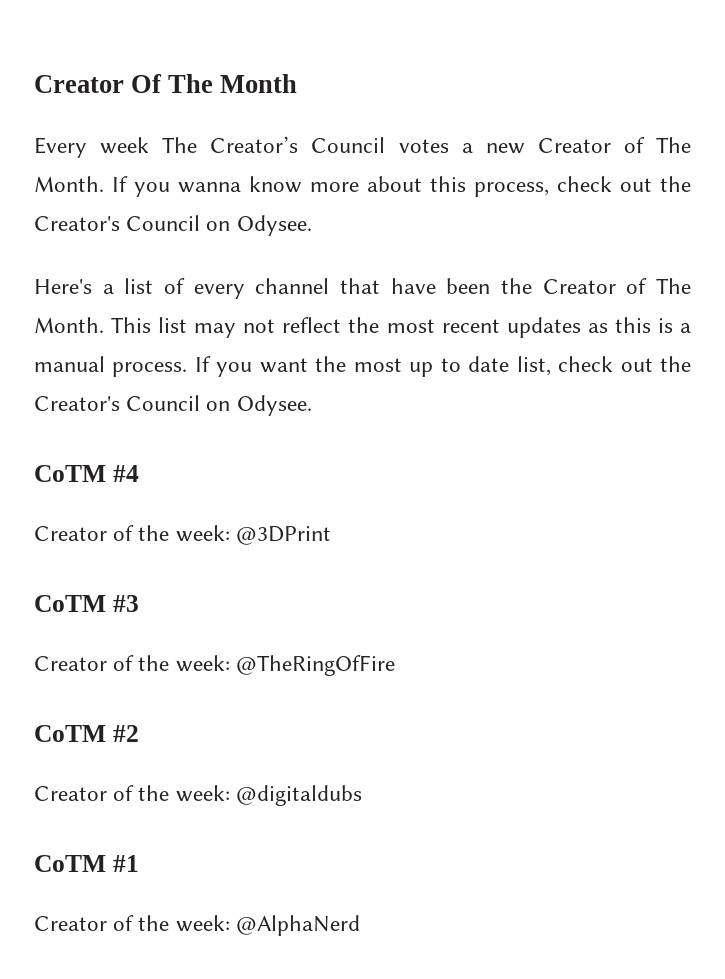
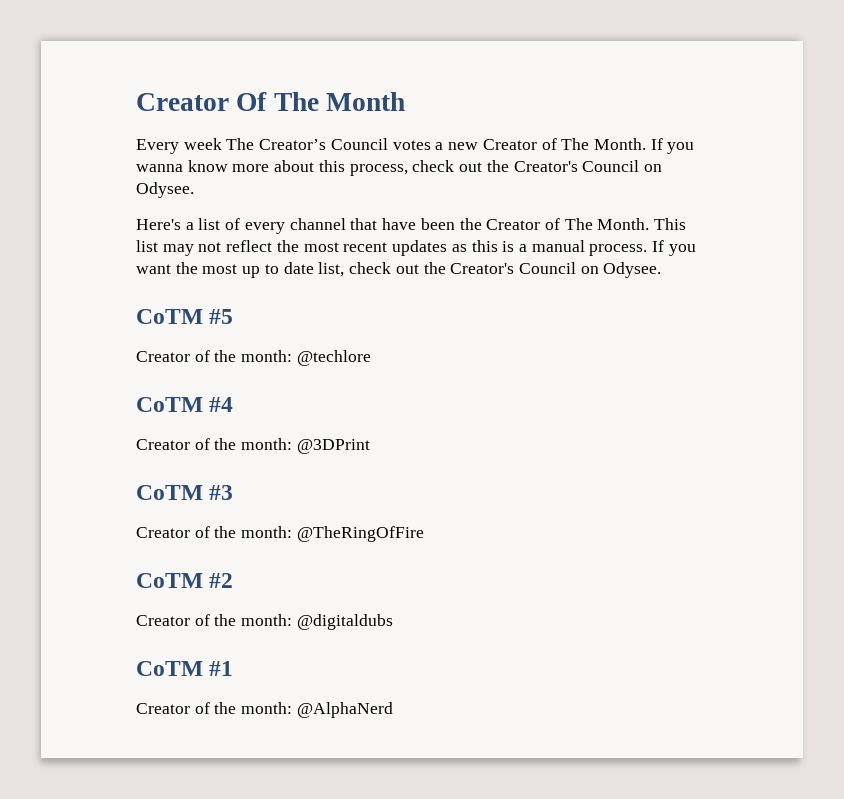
(312, 405) none -> [136,309,234,324] [136,350,371,366] // CoTM #5 // Creator of the month: @techlore
[175,525,230,542] week: -> [241,438,293,450] month:
[175,655,230,672] week: -> [241,526,293,538] month:
[175,785,230,802] week: -> [241,614,293,626] month:
[175,915,230,932] week: -> [241,702,293,714] month:

